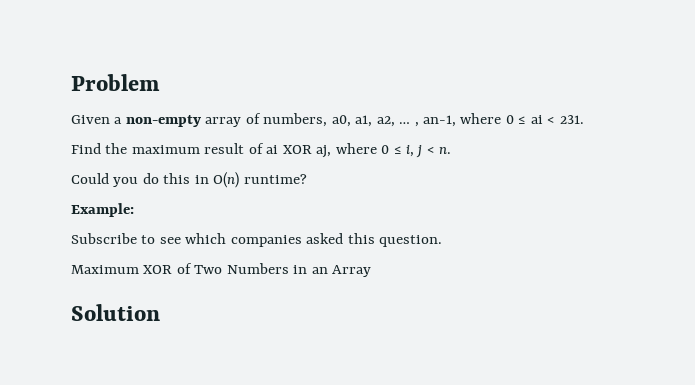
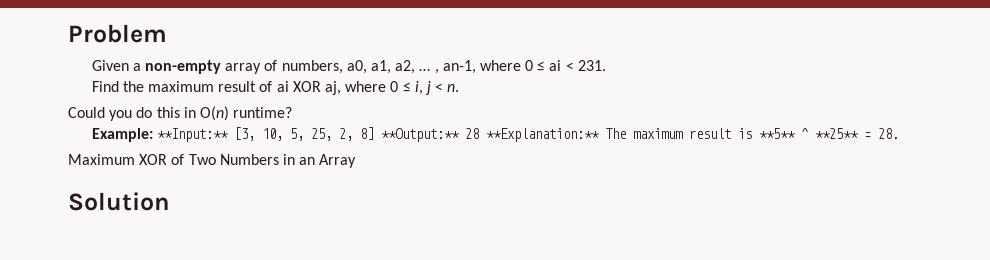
[71,233,443,247] // Subscribe to see which companies asked this question. -> [156,127,899,142] **Input:** [3, 10, 5, 25, 2, 8] **Output:** 28 **Explanation:** The maximum result is **5** ^ **25** = 28.

